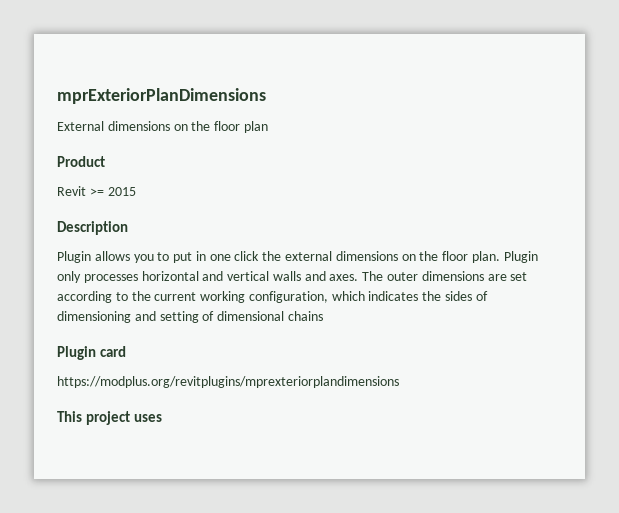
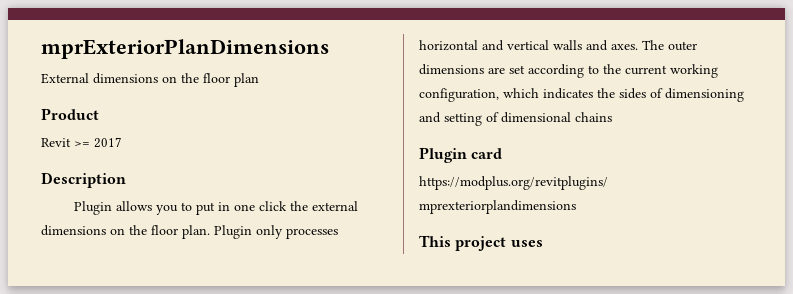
[107,187,136,196] 2015 -> [94,137,122,148] 2017

